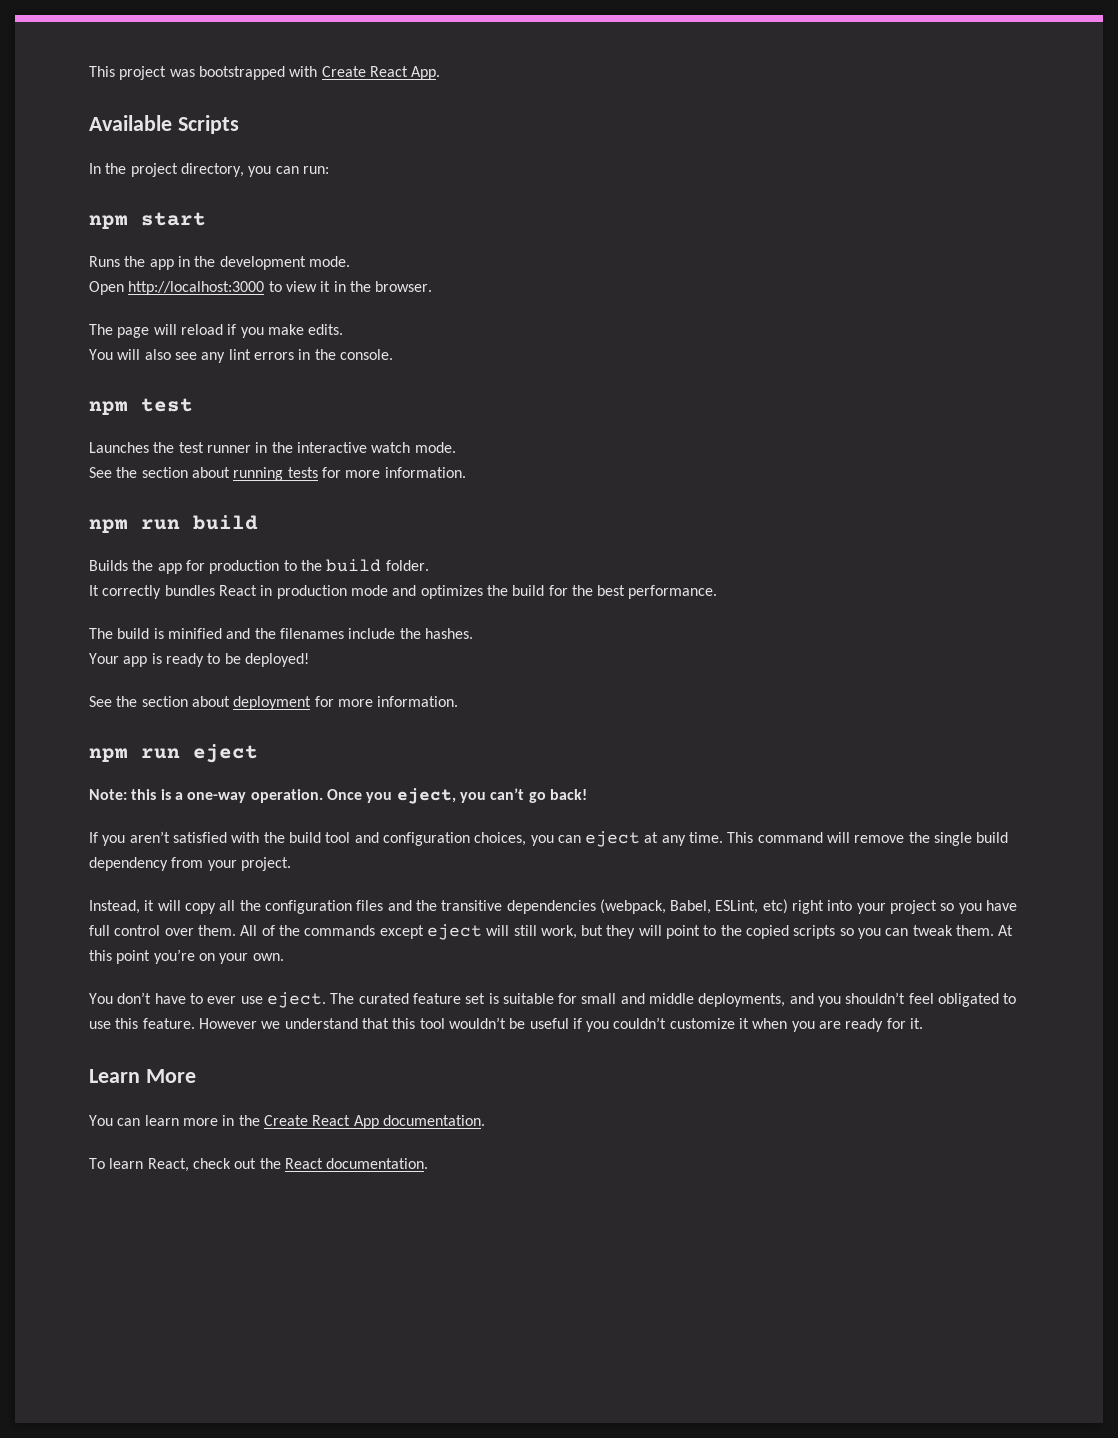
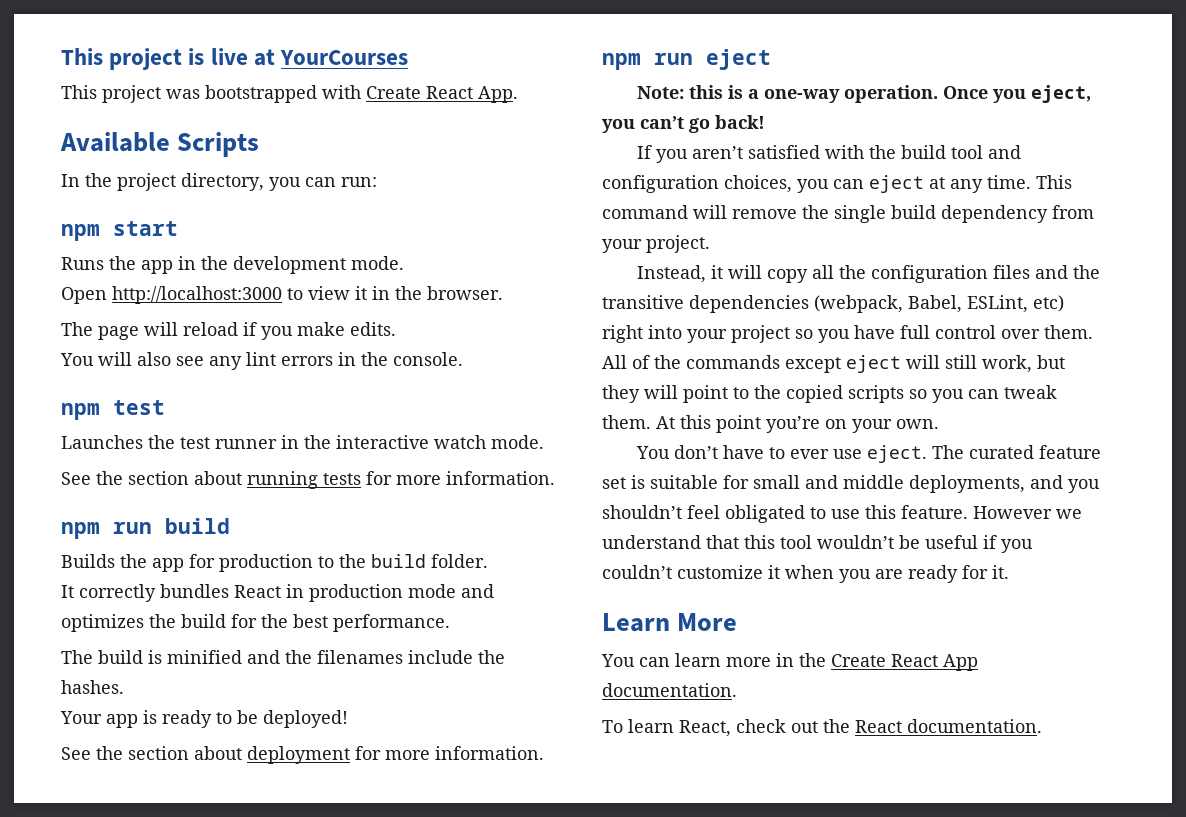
[89,66,167,80] This project -> [61,48,409,70] [61,85,161,103] This project is live at YourCourses // This project

